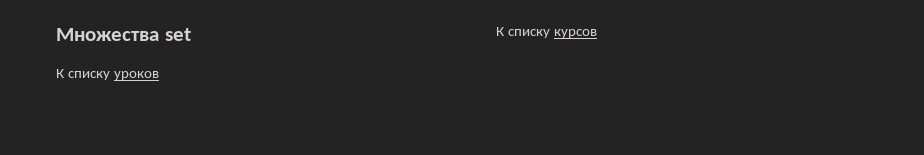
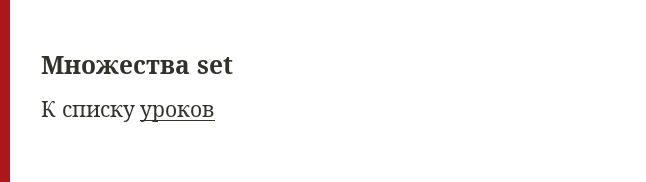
[496,27,597,38] // К списку курсов -> (216, 113) none

